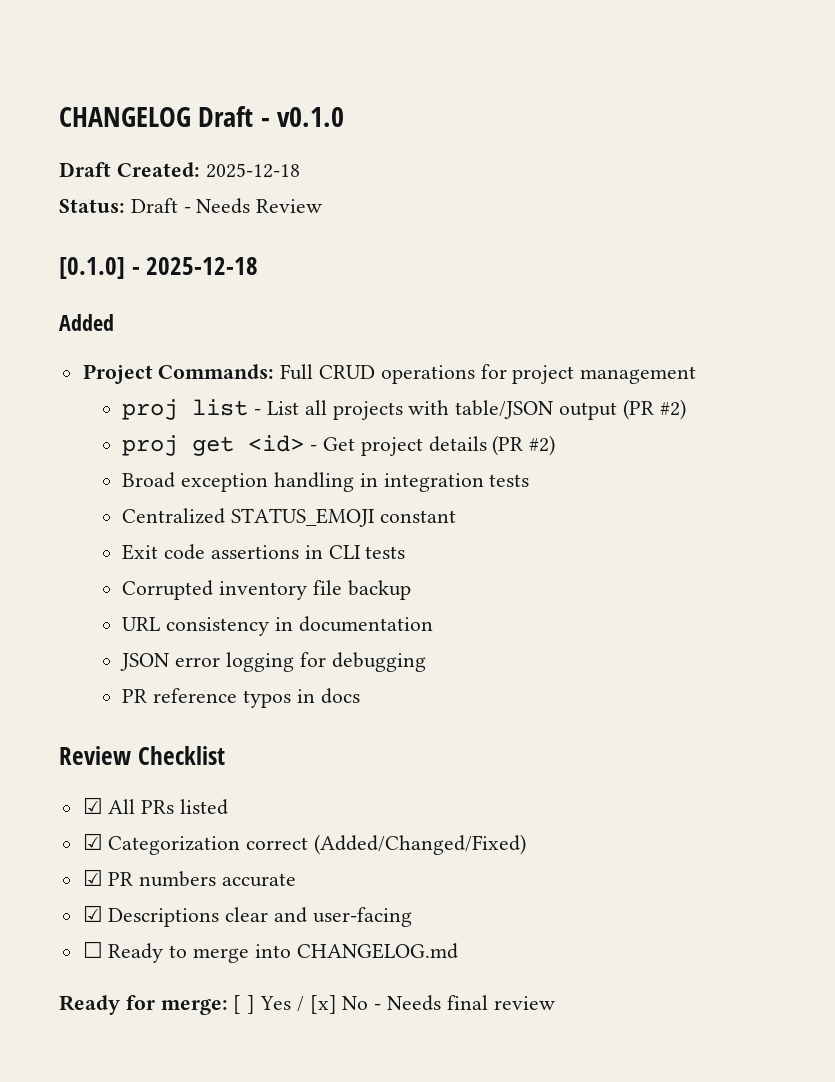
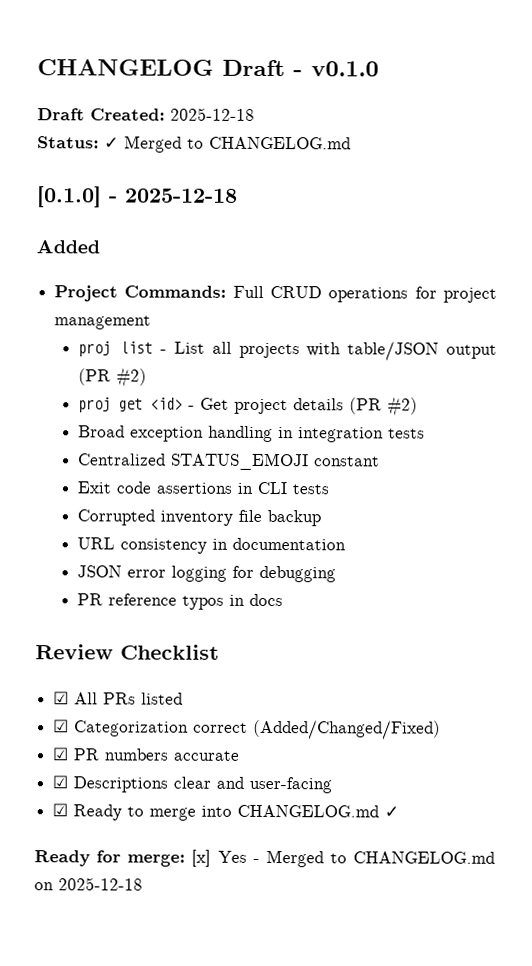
[130,198,323,214] Draft - Needs Review -> [104,135,351,153] ✓ Merged to CHANGELOG.md
[82,941,103,958] ☐ -> [52,803,69,817] ☑
(458, 951) none -> [384,806,400,818] ✓
[233,995,555,1014] [ ] Yes / [x] No - Needs final review -> [191,849,495,868] [34,877,143,891] [x] Yes - Merged to CHANGELOG.md on 2025-12-18

